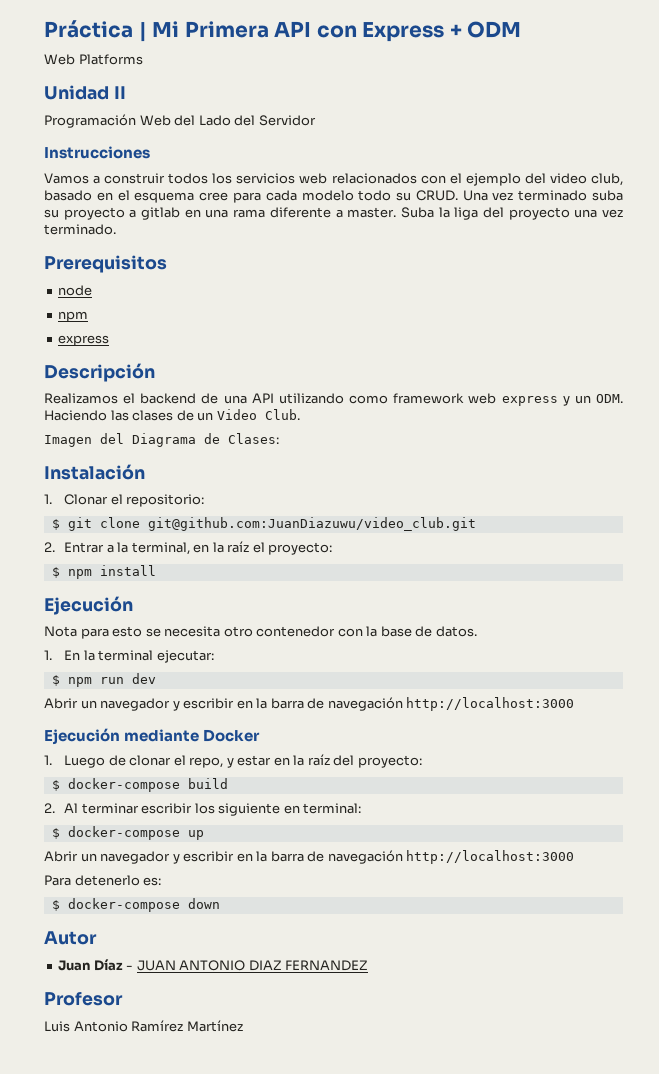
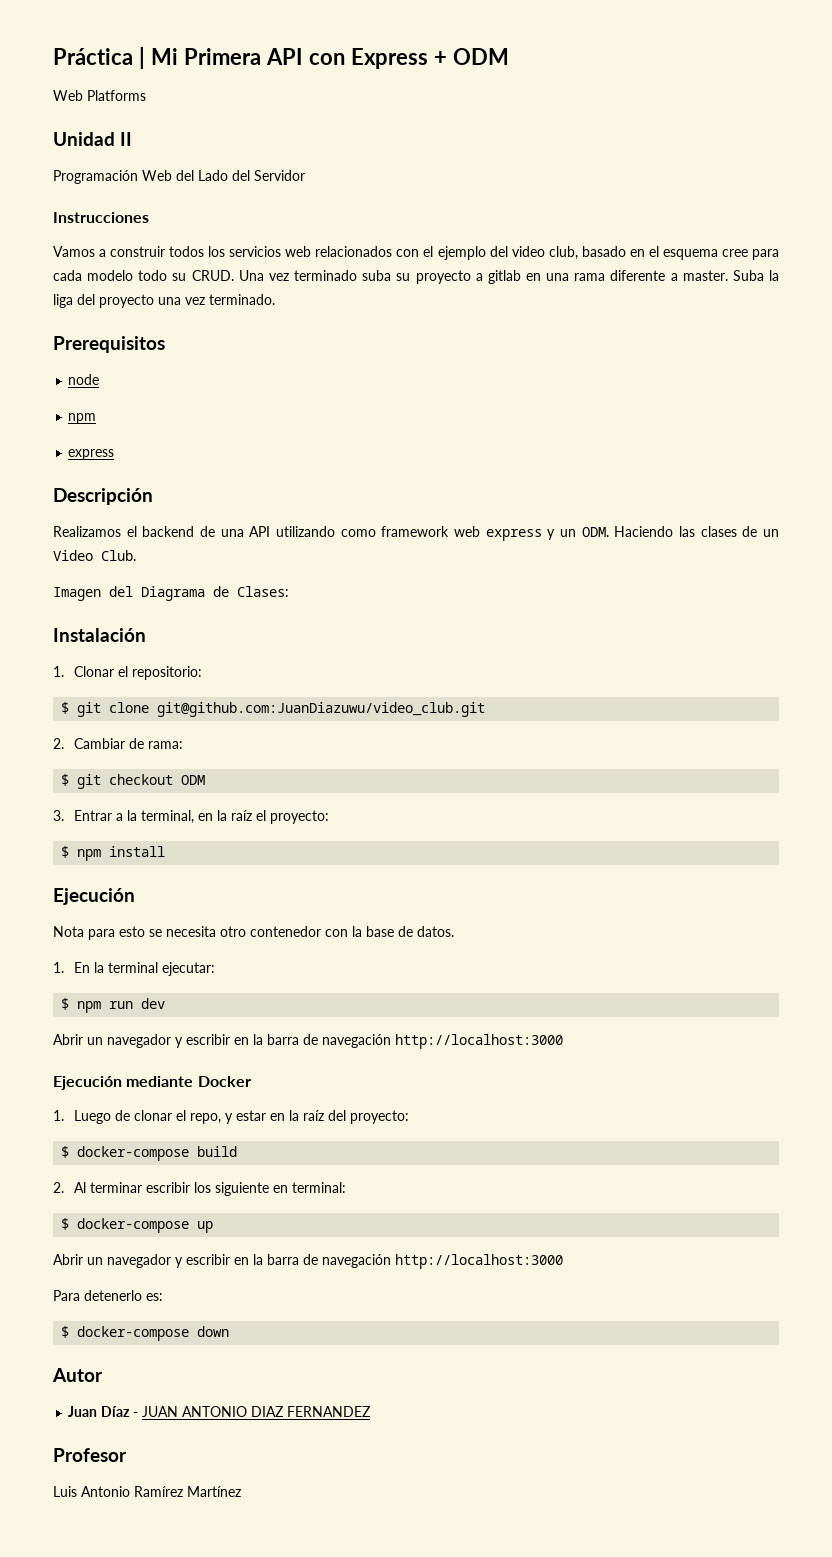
(55, 547) none -> [74,738,184,749] [61,774,206,789] [53,810,64,821] Cambiar de rama: // $ git checkout ODM // 3.

